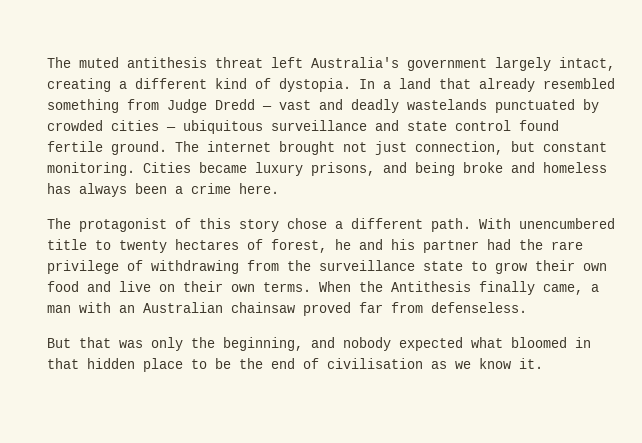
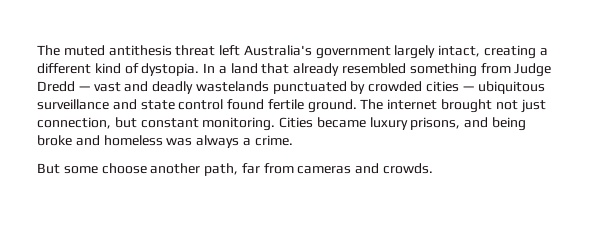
[47,183,279,197] [47,218,615,232] [47,239,583,253] [47,260,607,274] [47,281,599,295] [47,302,527,316] [47,337,591,351] [47,358,543,372] has always been a crime here. // The protagonist of this story chose a different path. With unencumbered title to twenty hectares of forest, he and his partner had the rare privilege of withdrawing from the surveillance state to grow their own food and live on their own terms. When the Antithesis finally came, a man with an Australian chainsaw proved far from defenseless. // But that was only the beginning, and nobody expected what bloomed in that hidden place to be the end of civilisation as we know it. -> [166,135,293,148] [37,163,434,176] was always a crime. // But some choose another path, far from cameras and crowds.

